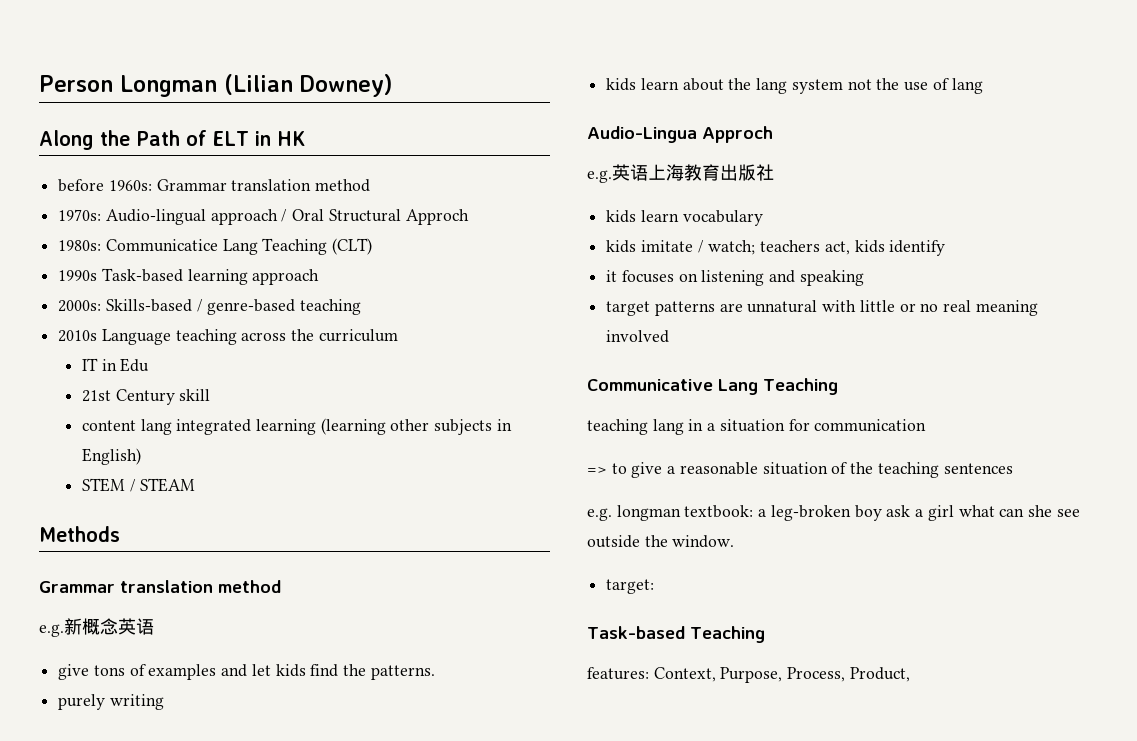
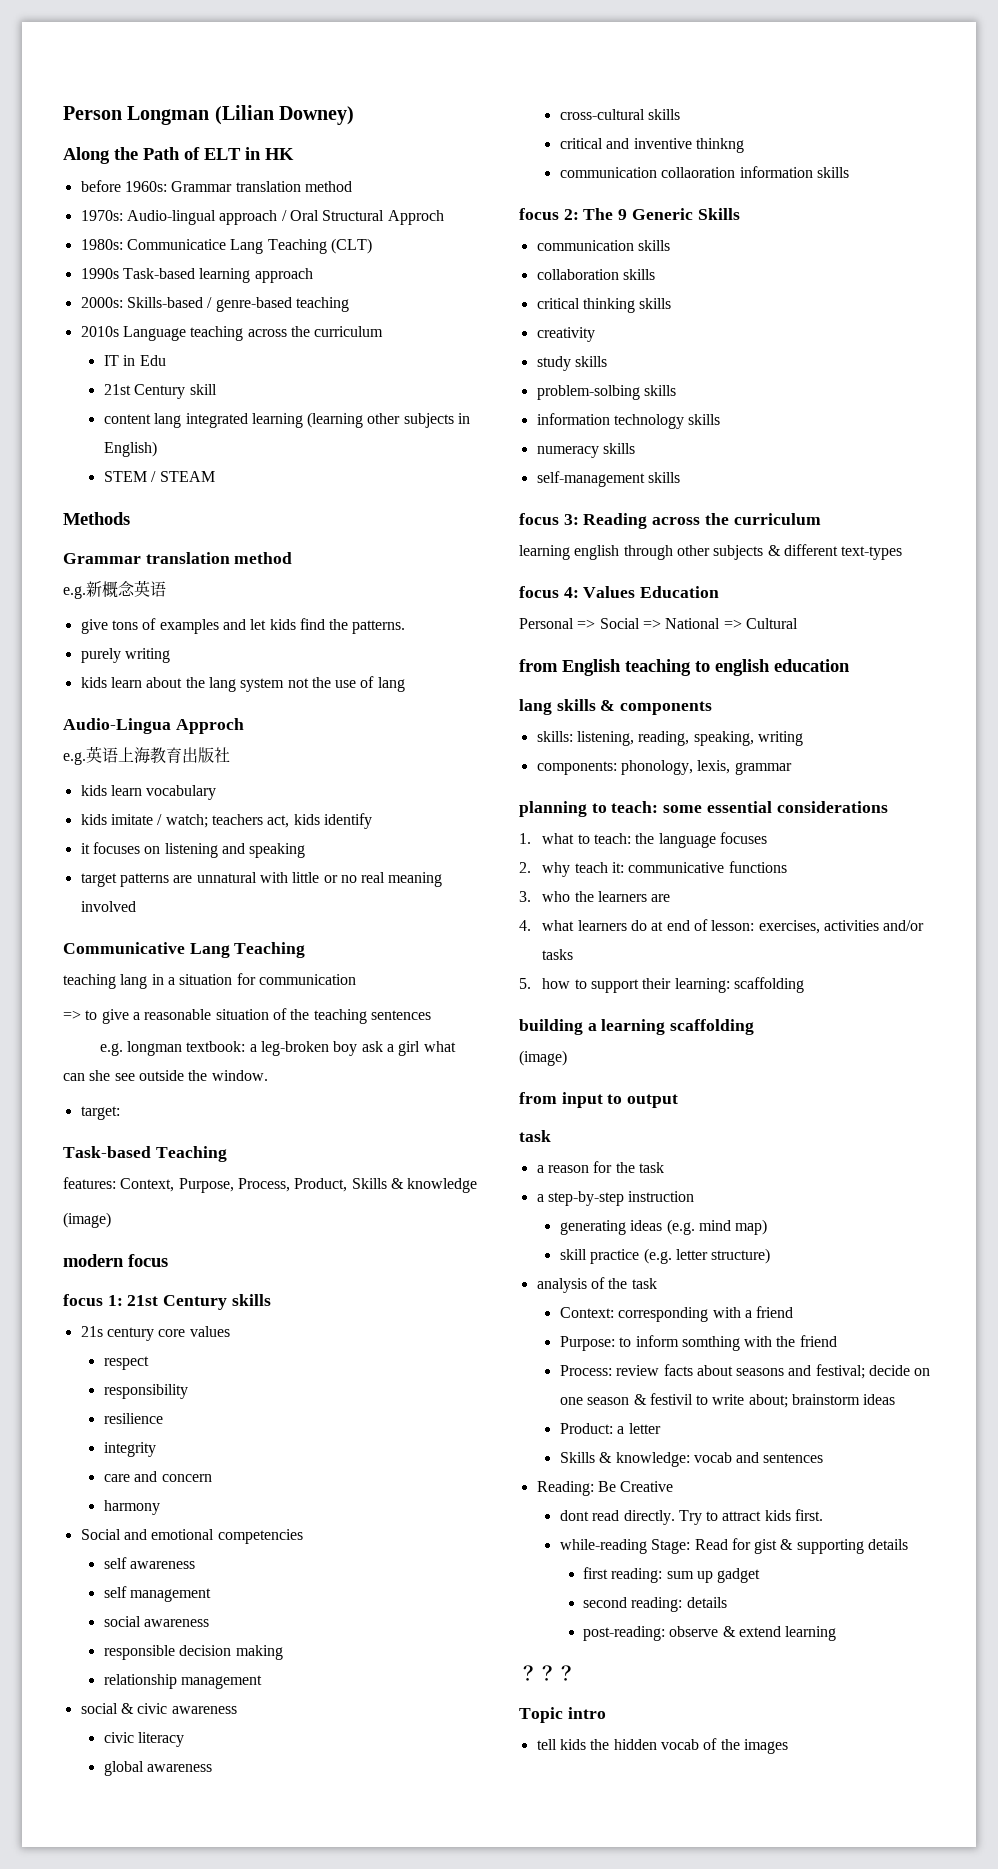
(910, 674) none -> [351,1178,478,1193] [63,1212,111,1228] [63,1254,168,1267] [63,1294,271,1310] [80,1326,230,1341] [103,1356,149,1370] [103,1384,188,1399] [103,1413,163,1424] [103,1442,156,1457] [103,1471,212,1482] [103,1500,160,1515] [80,1529,303,1544] [103,1557,196,1569] [103,1586,212,1602] [103,1616,210,1627] [103,1645,283,1660] [103,1674,263,1689] [80,1703,237,1714] [103,1732,185,1747] [103,1761,213,1776] [559,109,681,120] [559,138,744,153] [559,166,849,178] [519,208,740,220] [536,240,670,251] [536,269,655,280] [536,298,672,313] [536,327,595,342] [536,356,607,371] [536,385,676,400] [536,413,721,429] [536,443,635,458] [536,471,680,487] [519,513,821,529] [519,544,903,560] [519,586,720,598] [519,618,798,629] [519,659,850,676] [519,699,713,715] [536,731,803,746] [536,760,792,775] [519,801,888,817] [519,832,767,848] [519,861,787,877] [519,891,671,902] [519,919,925,934] [542,949,574,960] [519,977,804,993] [519,1019,755,1035] [519,1050,567,1066] [519,1092,679,1108] [519,1130,551,1142] [536,1161,664,1173] [536,1191,695,1206] [559,1219,768,1235] [559,1248,771,1264] [536,1277,657,1293] [559,1306,794,1322] [559,1335,837,1351] [559,1364,931,1379] [559,1393,896,1408] [559,1423,661,1434] [559,1452,824,1467] [536,1481,674,1496] [559,1509,824,1525] [559,1538,909,1554] [583,1567,761,1583] [583,1597,727,1612] [583,1626,837,1641] [519,1665,576,1681] [519,1707,606,1723] [536,1738,788,1754] Skills & knowledge // (image) // modern focus // focus 1: 21st Century skills // 21s century core values // respect // responsibility // resilience // integrity // care and concern // harmony // Social and emotional competencies // self awareness // self management // social awareness // responsible decision making // relationship management // social & civic awareness // civic literacy // global awareness // cross-cultural skills // critical and inventive thinkng // communication collaoration information skills // focus 2: The 9 Generic Skills // communication skills // collaboration skills // critical thinking skills // creativity // study skills // problem-solbing skills // information technology skills // numeracy skills // self-management skills // focus 3: Reading across the curriculum // learning english through other subjects & different text-types // focus 4: Values Education // Personal => Social => National => Cultural // from English teaching to english education // lang skills & components // skills: listening, reading, speaking, writing // components: phonology, lexis, grammar // planning to teach: some essential considerations // 1. what to teach: the language focuses // 2. why teach it: communicative functions // 3. who the learners are // 4. what learners do at end of lesson: exercises, activities and/or tasks // 5. how to support their learning: scaffolding // building a learning scaffolding // (image) // from input to output // task // a reason for the task // a step-by-step instruction // generating ideas (e.g. mind map) // skill practice (e.g. letter structure) // analysis of the task // Context: corresponding with a friend // Purpose: to inform somthing with the friend // Process: review facts about seasons and festival; decide on one season & festivil to write about; brainstorm ideas // Product: a letter // Skills & knowledge: vocab and sentences // Reading: Be Creative // dont read directly. Try to attract kids first. // while-reading Stage: Read for gist & supporting details // first reading: sum up gadget // second reading: details // post-reading: observe & extend learning // ？？？ // Topic intro // tell kids the hidden vocab of the images

